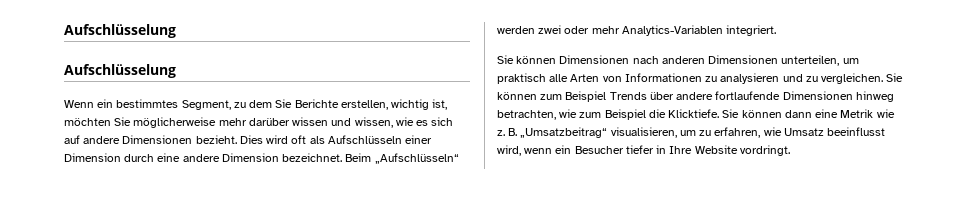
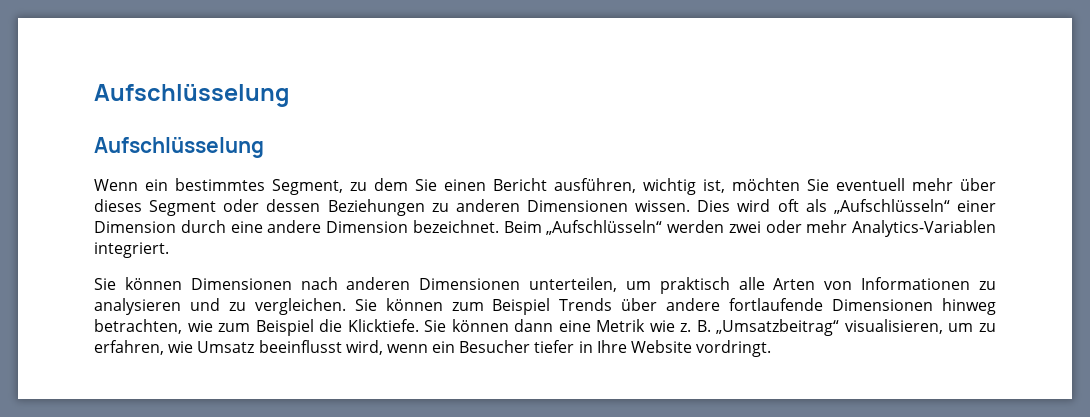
[294,99,388,110] Berichte erstellen, -> [444,178,636,193] einen Bericht ausführen,
[133,117,454,128] [64,135,237,144] möglicherweise mehr darüber wissen und wissen, wie es sich auf andere Dimensionen bezieht. -> [836,178,996,191] [94,199,691,216] eventuell mehr über dieses Segment oder dessen Beziehungen zu anderen Dimensionen wissen.
[327,135,402,144] Aufschlüsseln -> [833,199,950,214] „Aufschlüsseln“

